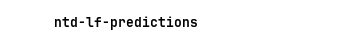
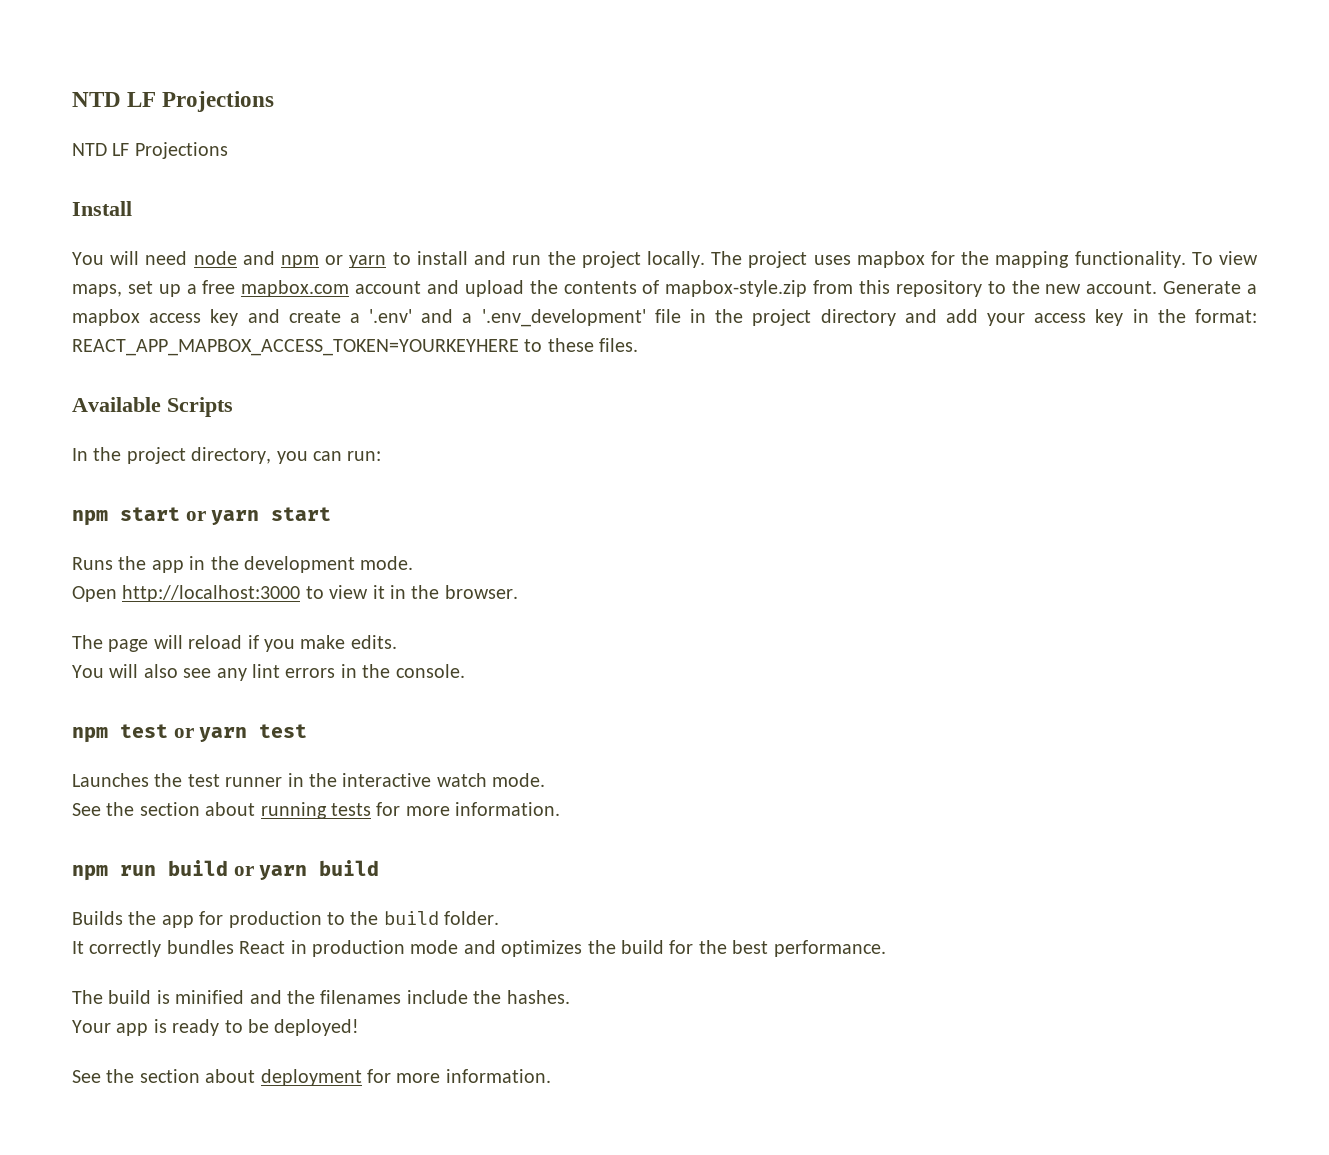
[54,16,198,30] ntd-lf-predictions -> [72,91,275,112] [72,142,228,159] [72,201,132,216] [72,251,1258,268] [72,280,1258,297] [72,309,1257,327] [72,338,639,356] [72,397,233,417] [72,447,382,464] [72,507,332,526] [72,556,414,573] [72,585,518,602] [72,635,397,652] [72,664,465,681] [72,724,308,743] [72,773,546,787] [72,802,561,819] [72,860,380,881] [72,911,500,928] [72,940,886,957] [72,990,570,1004] [72,1019,360,1036] [72,1069,551,1086] NTD LF Projections // NTD LF Projections // Install // You will need node and npm or yarn to install and run the project locally. The project uses mapbox for the mapping functionality. To view maps, set up a free mapbox.com account and upload the contents of mapbox-style.zip from this repository to the new account. Generate a mapbox access key and create a '.env' and a '.env_development' file in the project directory and add your access key in the format: REACT_APP_MAPBOX_ACCESS_TOKEN=YOURKEYHERE to these files. // Available Scripts // In the project directory, you can run: // npm start or yarn start // Runs the app in the development mode. // Open http://localhost:3000 to view it in the browser. // The page will reload if you make edits. // You will also see any lint errors in the console. // npm test or yarn test // Launches the test runner in the interactive watch mode. // See the section about running tests for more information. // npm run build or yarn build // Builds the app for production to the build folder. // It correctly bundles React in production mode and optimizes the build for the best performance. // The build is minified and the filenames include the hashes. // Your app is ready to be deployed! // See the section about deployment for more information.

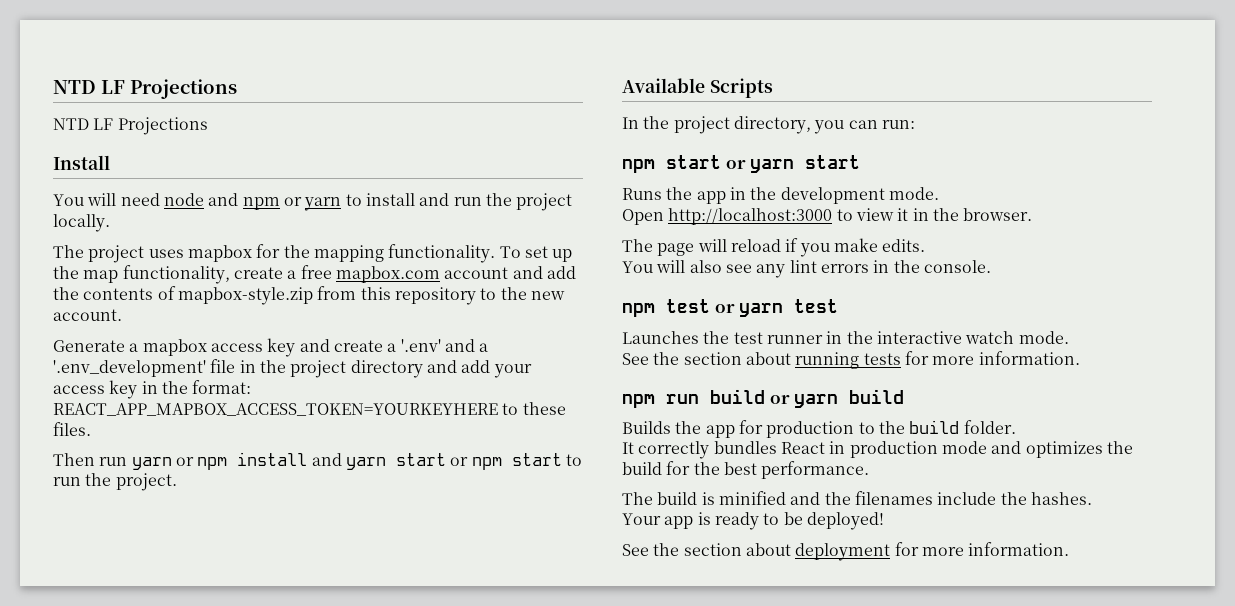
(705, 259) none -> (110, 223) //
[1219,251,1258,265] [72,281,181,297] view maps, set up -> [524,246,573,262] [53,265,283,284] set up the map functionality, create
[464,280,524,297] upload -> [546,266,576,279] add
(1158, 287) none -> (122, 315) //
(639, 345) none -> [53,452,582,470] [53,473,177,491] // Then run yarn or npm install and yarn start or npm start to run the project.

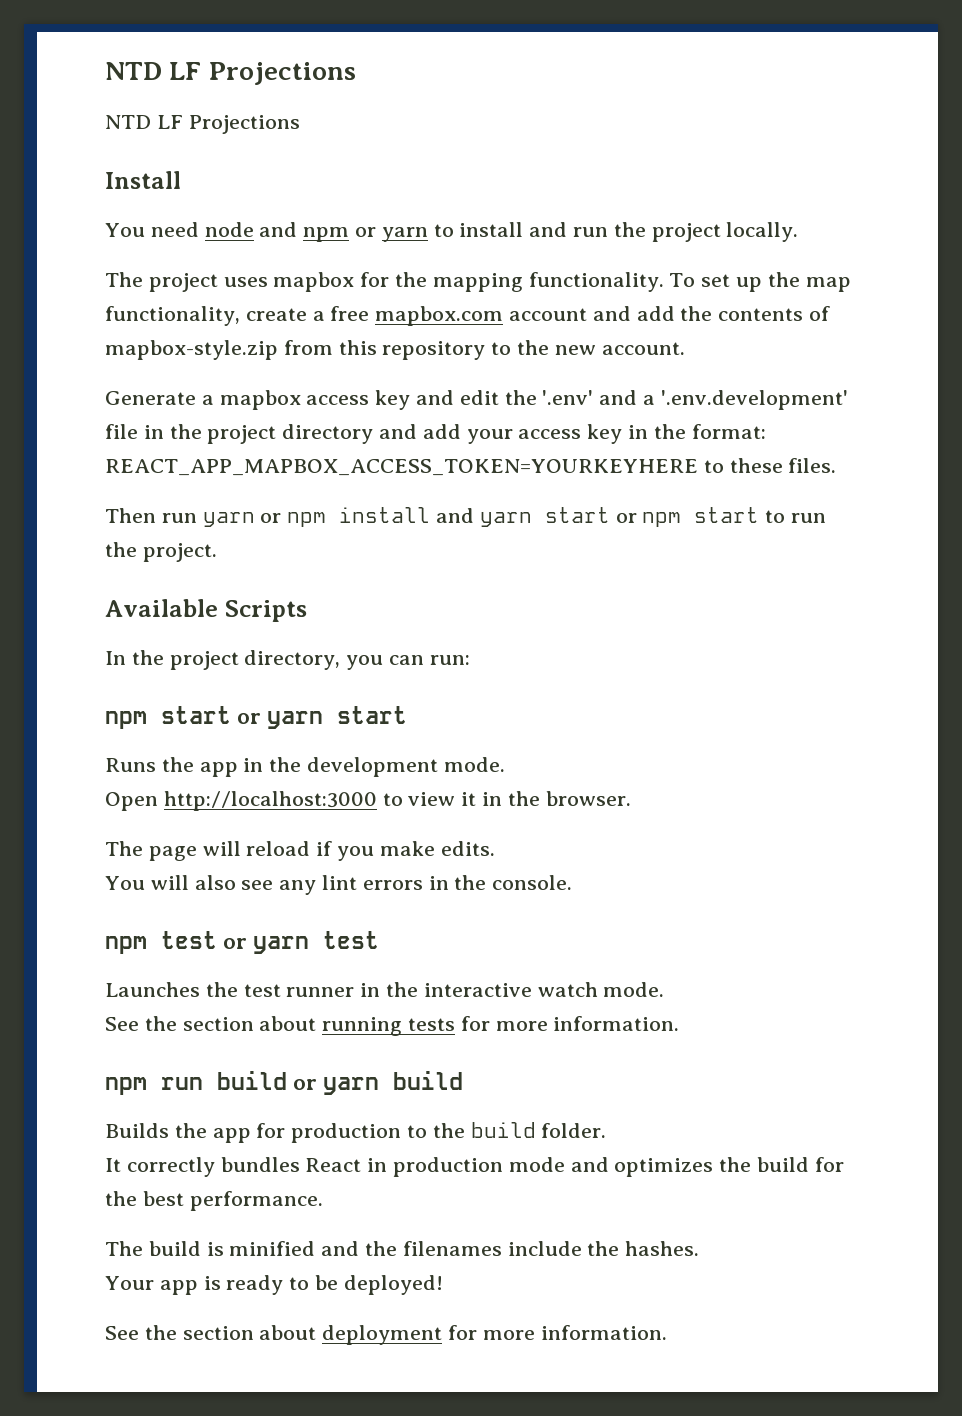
[87,193,117,206] will -> (145, 230) none
[333,340,397,352] create a -> [459,390,537,405] edit the
[53,360,206,377] '.env_development' -> [660,390,848,410] '.env.development'

